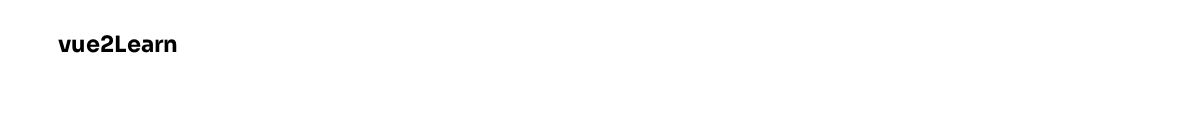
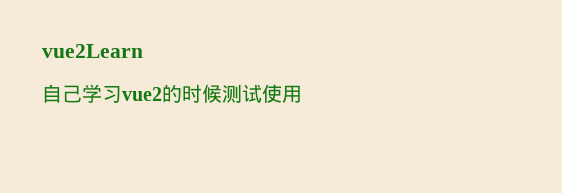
(178, 44) none -> [42,84,302,103] // 自己学习vue2的时候测试使用

